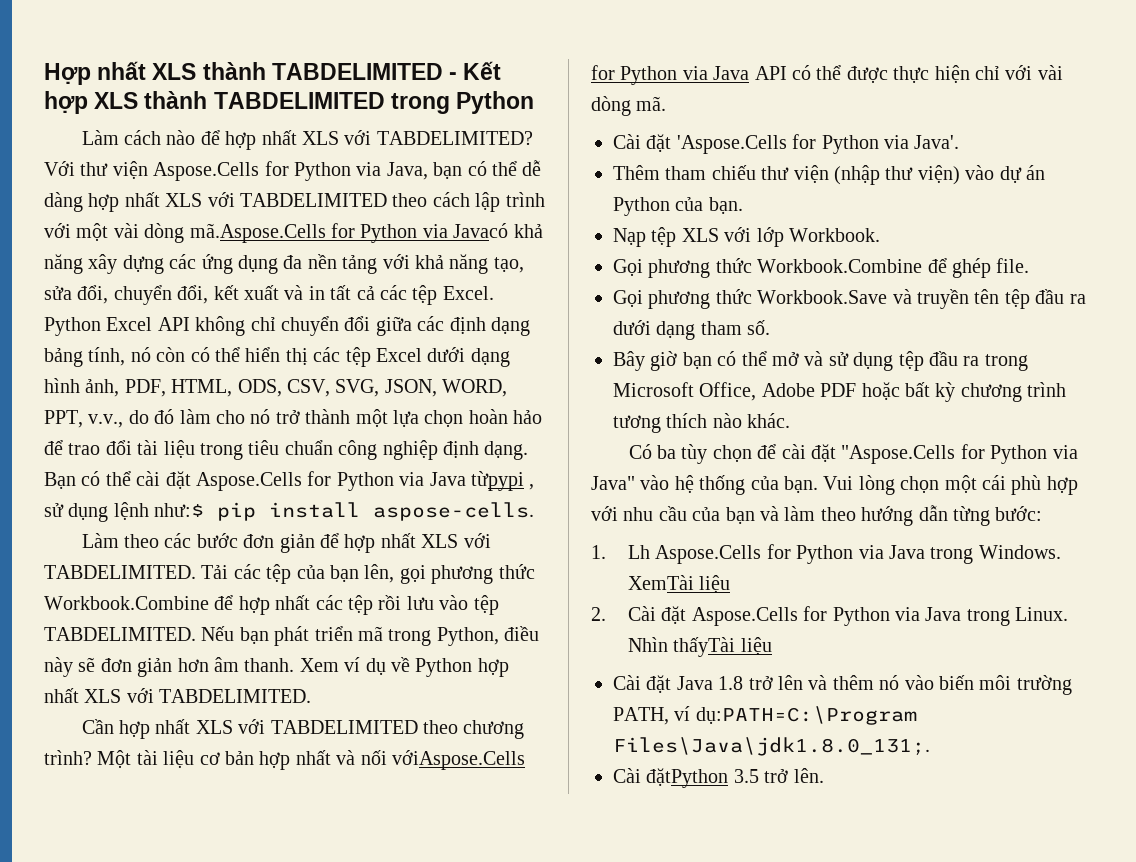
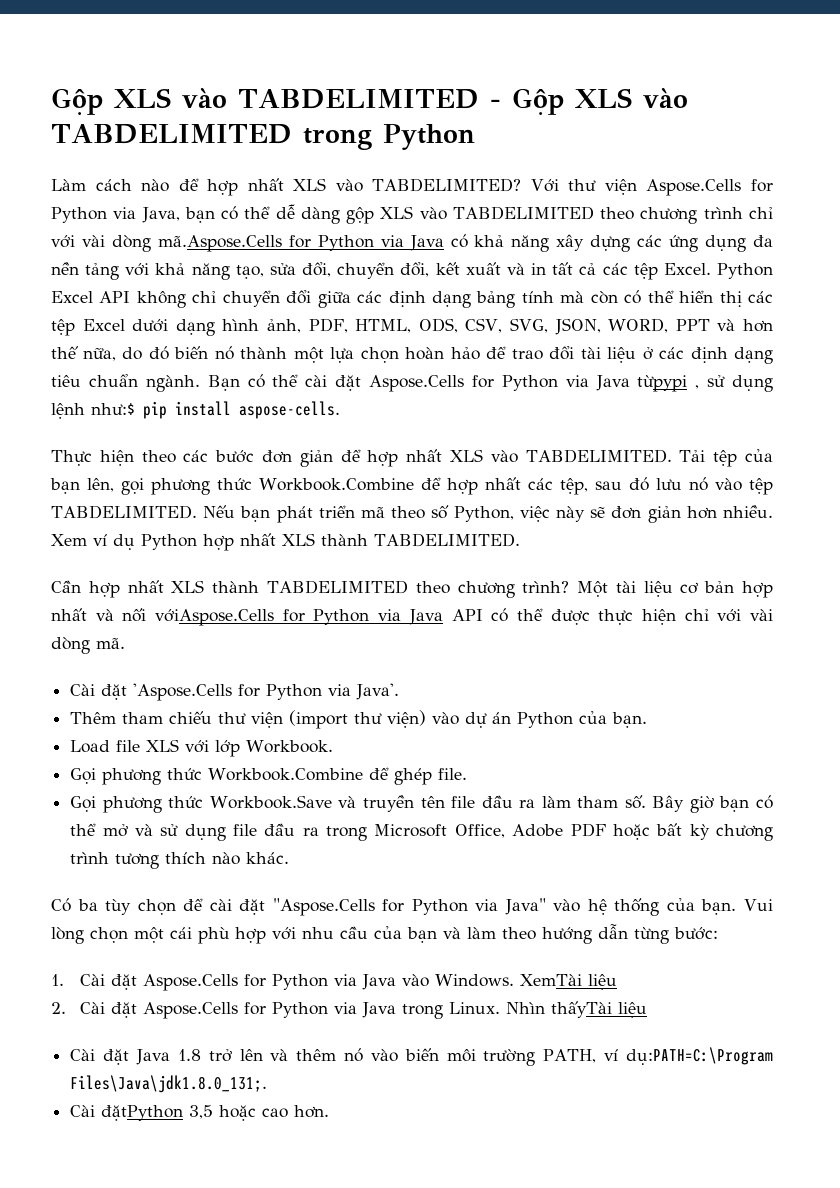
[44,61,502,85] [44,91,208,114] Hợp nhất XLS thành TABDELIMITED - Kết hợp XLS thành -> [51,88,688,115] Gộp XLS vào TABDELIMITED - Gộp XLS vào
[344,130,372,145] với -> [335,179,363,192] vào
[88,192,545,212] [44,223,109,241] hợp nhất XLS với TABDELIMITED theo cách lập trình với một -> [346,206,773,224] [51,235,75,248] gộp XLS vào TABDELIMITED theo chương trình chỉ với
[453,223,509,238] Javacó -> [409,234,468,251] Java có
[88,347,151,366] tính, nó -> [521,291,585,303] tính mà
[44,409,300,428] PPT, v.v., do đó làm cho nó trở -> [675,319,773,332] [51,346,234,361] PPT và hơn thế nữa, do đó biến nó
[200,440,529,460] trong tiêu chuẩn công nghiệp định dạng. -> [642,347,773,364] [51,374,200,392] ở các định dạng tiêu chuẩn ngành.
[81,533,119,548] Làm -> [51,450,134,466] Thực hiện
[463,533,491,548] với -> [490,450,518,463] vào
[233,564,261,579] các -> (706, 456) none
[348,595,434,615] tệp rồi lưu -> [559,477,708,495] tệp, sau đó lưu nó
[388,626,540,646] trong Python, điều -> [391,505,550,522] theo số Python, việc
[214,657,295,672] âm thanh. -> [723,505,773,518] nhiều.
[390,657,410,672] về -> (135, 542) none
[126,688,154,703] với -> [321,534,368,546] thành
[238,719,266,734] với -> [212,581,260,593] thành
[834,165,880,185] (nhập -> [289,710,349,729] (import
[613,227,677,247] Nạp tệp -> [70,740,141,753] Load file
[1004,289,1086,309] [613,320,696,340] tệp đầu ra dưới dạng -> [451,795,571,808] file đầu ra làm
(771, 327) // -> (646, 802) none
[898,351,924,371] tệp -> [233,824,258,836] file
[627,544,974,564] Lh Aspose.Cells for Python via Java trong -> [80,974,430,991] Cài đặt Aspose.Cells for Python via Java vào
[733,768,824,783] 3.5 trở lên. -> [189,1105,330,1121] 3,5 hoặc cao hơn.

